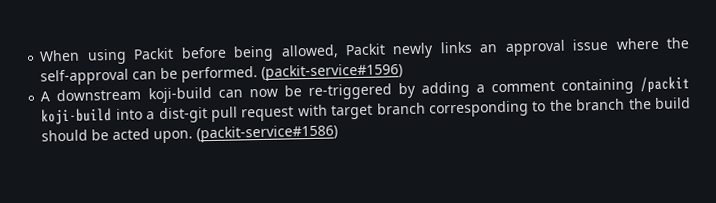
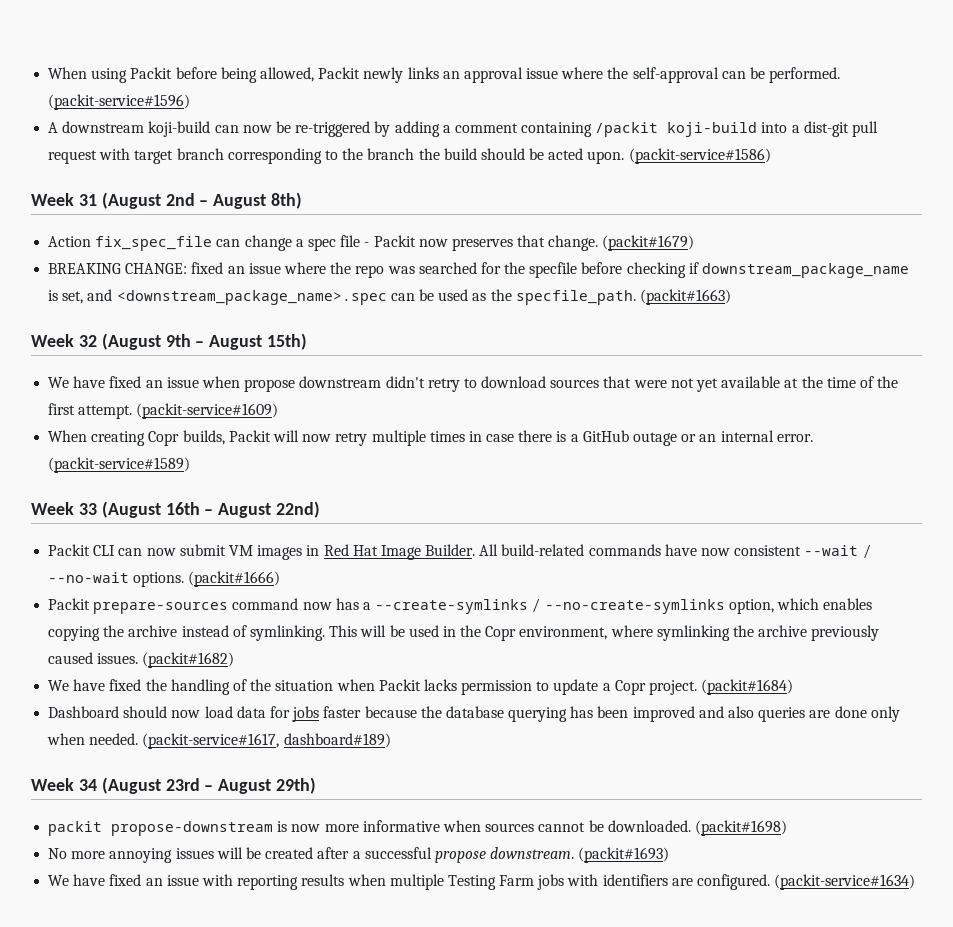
(339, 133) none -> [31,192,303,209] [48,235,695,251] [48,262,910,278] [48,289,731,305] [31,333,308,350] [48,376,899,392] [48,403,279,419] [48,430,813,446] [48,457,191,473] [31,501,321,518] [48,544,871,560] [48,571,281,587] [48,598,873,614] [48,625,880,641] [48,652,235,668] [48,679,794,695] [48,706,900,722] [47,733,391,749] [31,777,317,794] [48,820,787,836] [48,847,670,863] [48,874,916,890] // Week 31 (August 2nd – August 8th) // Action fix_spec_file can change a spec file - Packit now preserves that change. (packit#1679) // BREAKING CHANGE: fixed an issue where the repo was searched for the specfile before checking if downstream_package_name is set, and <downstream_package_name>.spec can be used as the specfile_path. (packit#1663) // Week 32 (August 9th – August 15th) // We have fixed an issue when propose downstream didn't retry to download sources that were not yet available at the time of the first attempt. (packit-service#1609) // When creating Copr builds, Packit will now retry multiple times in case there is a GitHub outage or an internal error. (packit-service#1589) // Week 33 (August 16th – August 22nd) // Packit CLI can now submit VM images in Red Hat Image Builder. All build-related commands have now consistent --wait / --no-wait options. (packit#1666) // Packit prepare-sources command now has a --create-symlinks / --no-create-symlinks option, which enables copying the archive instead of symlinking. This will be used in the Copr environment, where symlinking the archive previously caused issues. (packit#1682) // We have fixed the handling of the situation when Packit lacks permission to update a Copr project. (packit#1684) // Dashboard should now load data for jobs faster because the database querying has been improved and also queries are done only when needed. (packit-service#1617, dashboard#189) // Week 34 (August 23rd – August 29th) // packit propose-downstream is now more informative when sources cannot be downloaded. (packit#1698) // No more annoying issues will be created after a successful propose downstream. (packit#1693) // We have fixed an issue with reporting results when multiple Testing Farm jobs with identifiers are configured. (packit-service#1634)

